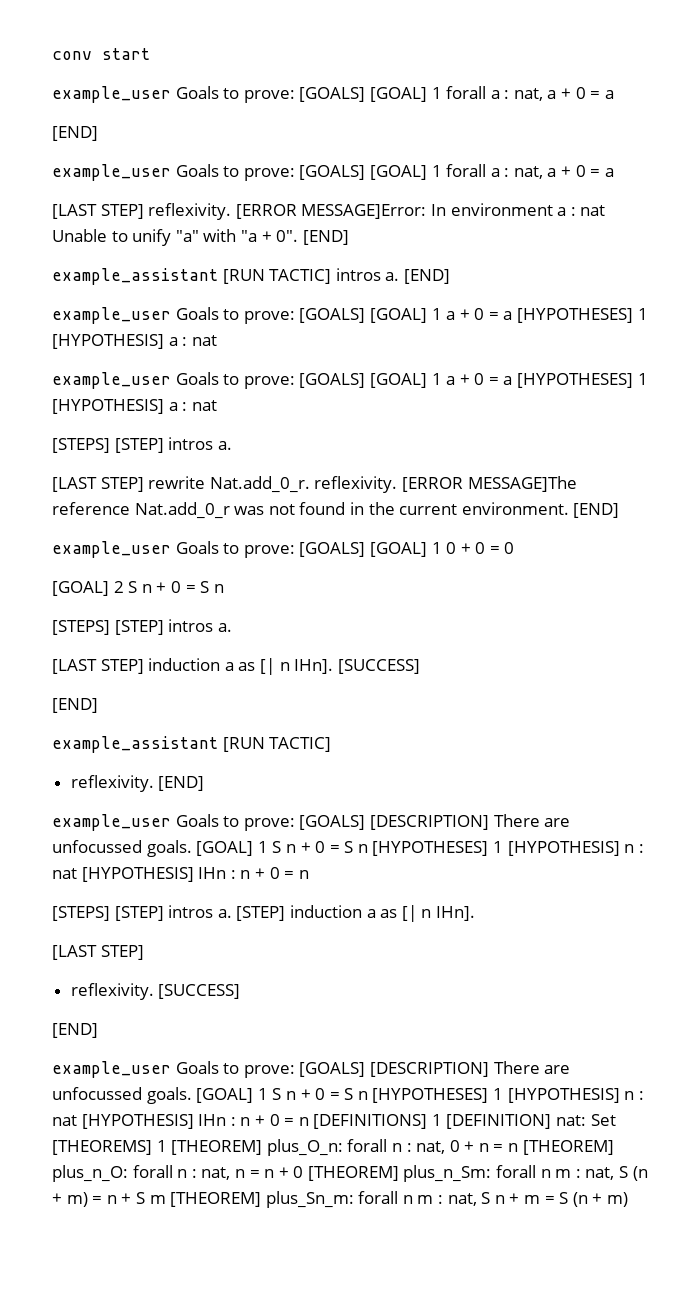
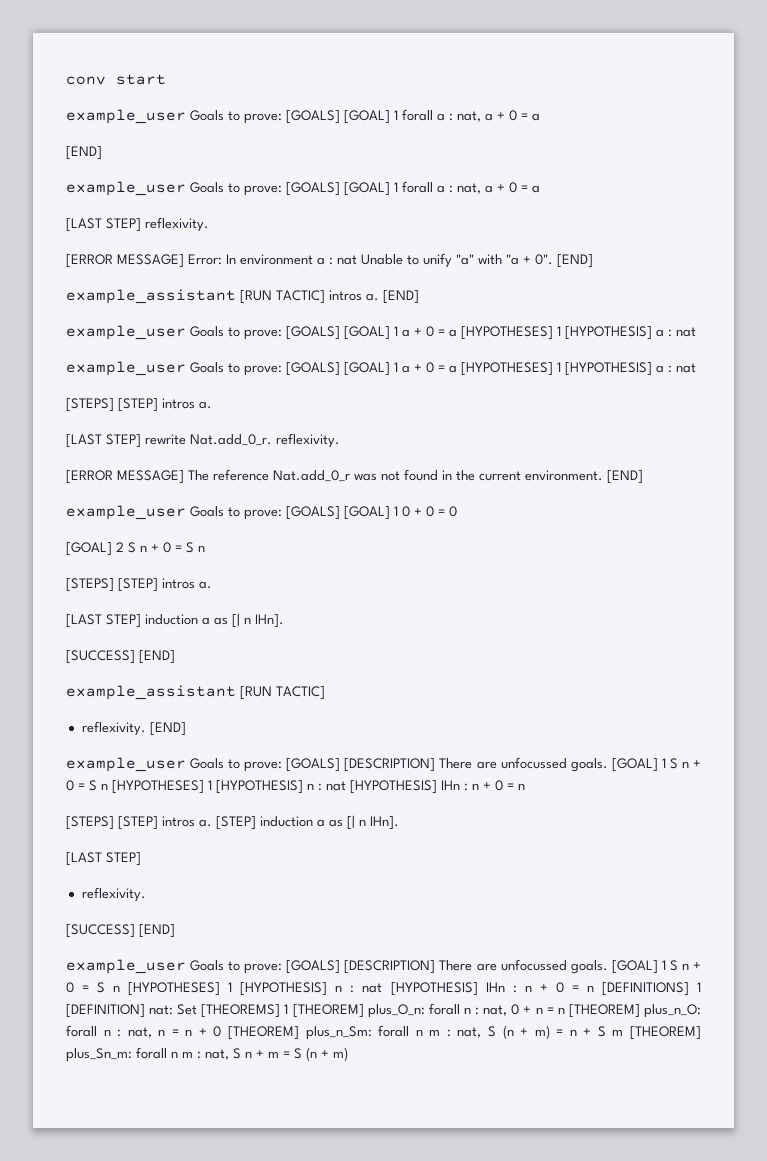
[235,204,427,219] [ERROR MESSAGE]Error: -> [66,254,222,268] // [ERROR MESSAGE] Error:
[401,476,577,492] [ERROR MESSAGE]The -> [66,470,209,484] // [ERROR MESSAGE] The
[337,659,420,674] [SUCCESS] // -> [66,650,135,664] // [SUCCESS]
[158,984,241,999] [SUCCESS] // -> [66,924,135,938] // [SUCCESS]

